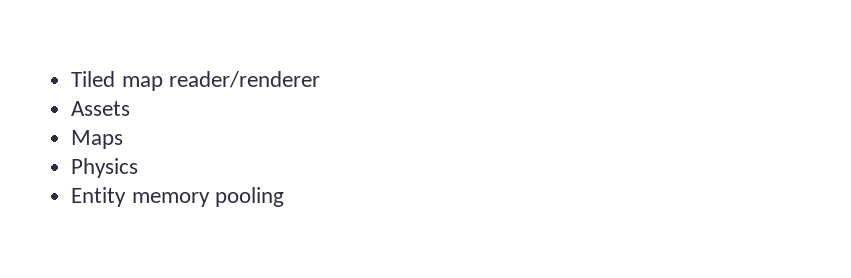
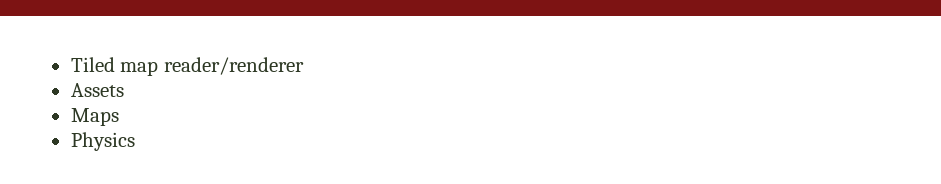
[71,187,284,207] // Entity memory pooling -> (135, 141) none

